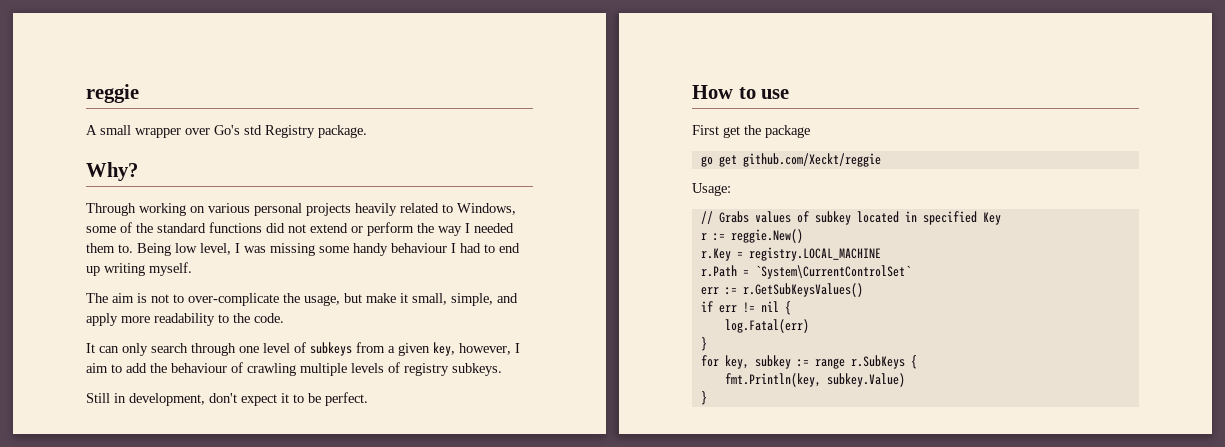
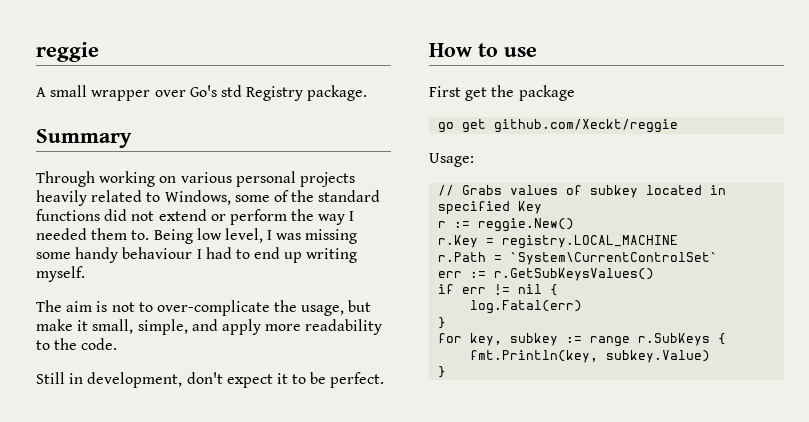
[86,162,138,181] Why? -> [36,129,132,148] Summary
[86,342,520,356] [86,362,502,376] // It can only search through one level of subkeys from a given key, however, I aim to add the behaviour of crawling multiple levels of registry subkeys. -> (118, 344) none

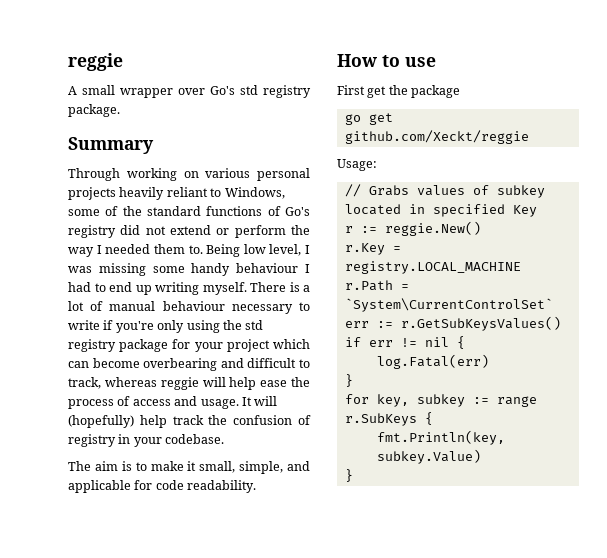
[246,86,304,101] Registry -> [263,85,311,98] registry
[91,190,143,202] related -> [166,187,208,197] reliant
(100, 215) none -> [267,206,310,216] [68,225,116,238] of Go's registry
[36,300,372,316] // The aim is not to over-complicate the usage, but -> [250,282,310,292] [68,301,310,314] [68,320,264,333] [68,339,310,352] [68,358,310,371] [68,377,311,390] [68,396,278,409] [68,415,311,428] [68,434,225,447] [68,461,147,471] There is a lot of manual behaviour necessary to write if you're only using the std registry package for your project which can become overbearing and difficult to track, whereas reggie will help ease the process of access and usage. It will (hopefully) help track the confusion of registry in your codebase. // The aim is to
[221,319,383,335] [36,338,118,350] [36,372,385,388] apply more readability to the code. // Still in development, don't expect it to be perfect. -> [68,480,257,493] applicable for code readability.

